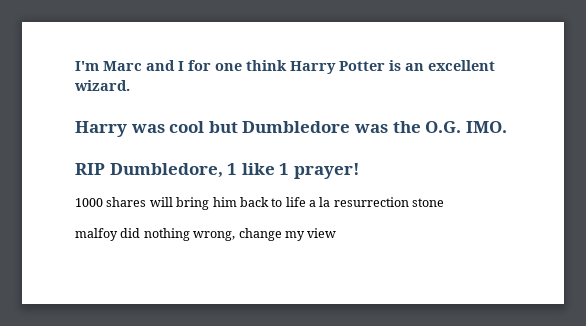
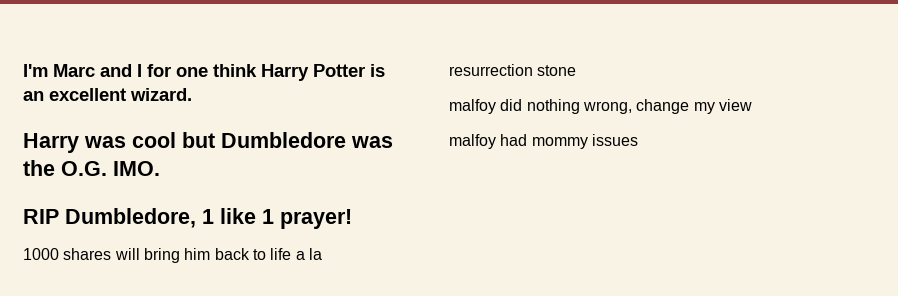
(337, 233) none -> [449,134,638,149] // malfoy had mommy issues

